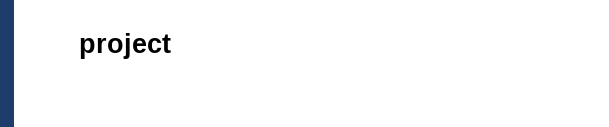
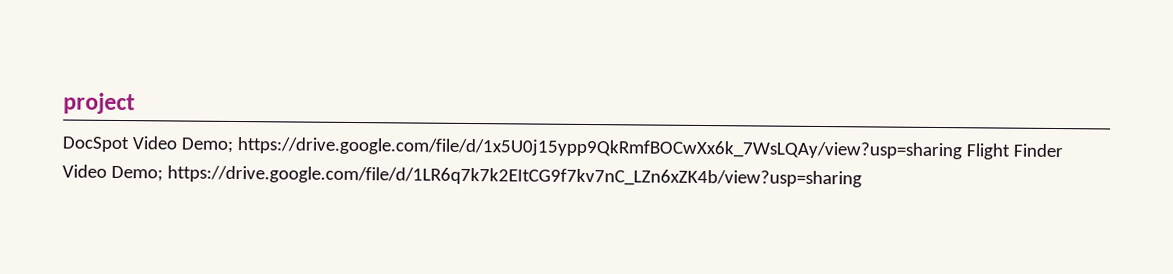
(171, 46) none -> [62,136,1063,160] [62,164,862,188] // DocSpot Video Demo; https://drive.google.com/file/d/1x5U0j15ypp9QkRmfBOCwXx6k_7WsLQAy/view?usp=sharing Flight Finder Video Demo; https://drive.google.com/file/d/1LR6q7k7k2EItCG9f7kv7nC_LZn6xZK4b/view?usp=sharing

